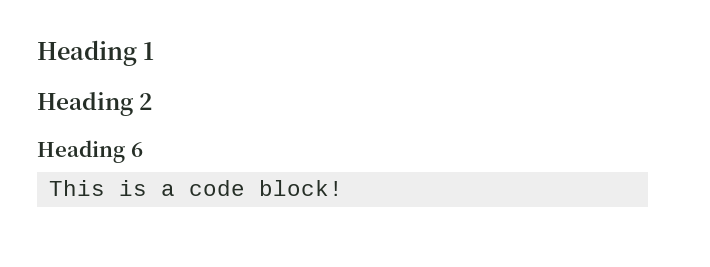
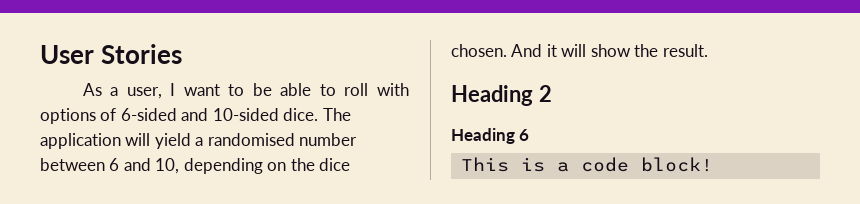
[37,40,155,66] Heading 1 -> [40,44,183,64] [82,83,409,99] [40,108,351,124] [40,133,358,149] [40,158,351,174] [451,44,708,57] User Stories // As a user, I want to be able to roll with options of 6-sided and 10-sided dice. The application will yield a randomised number between 6 and 10, depending on the dice chosen. And it will show the result.

